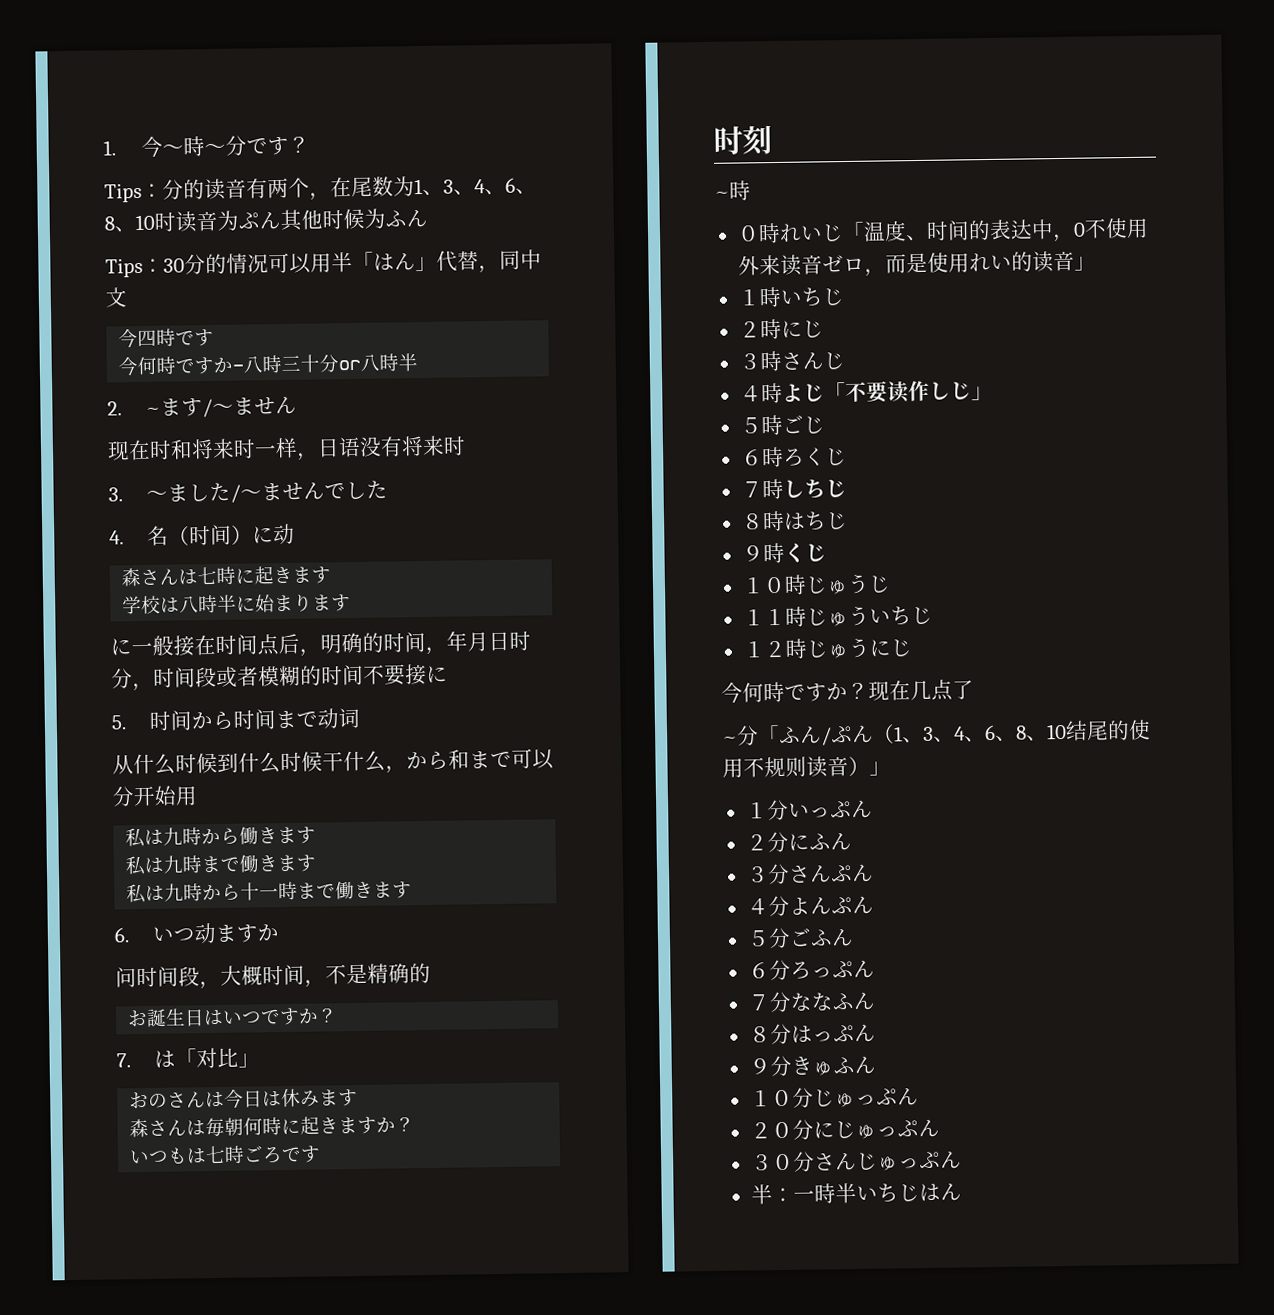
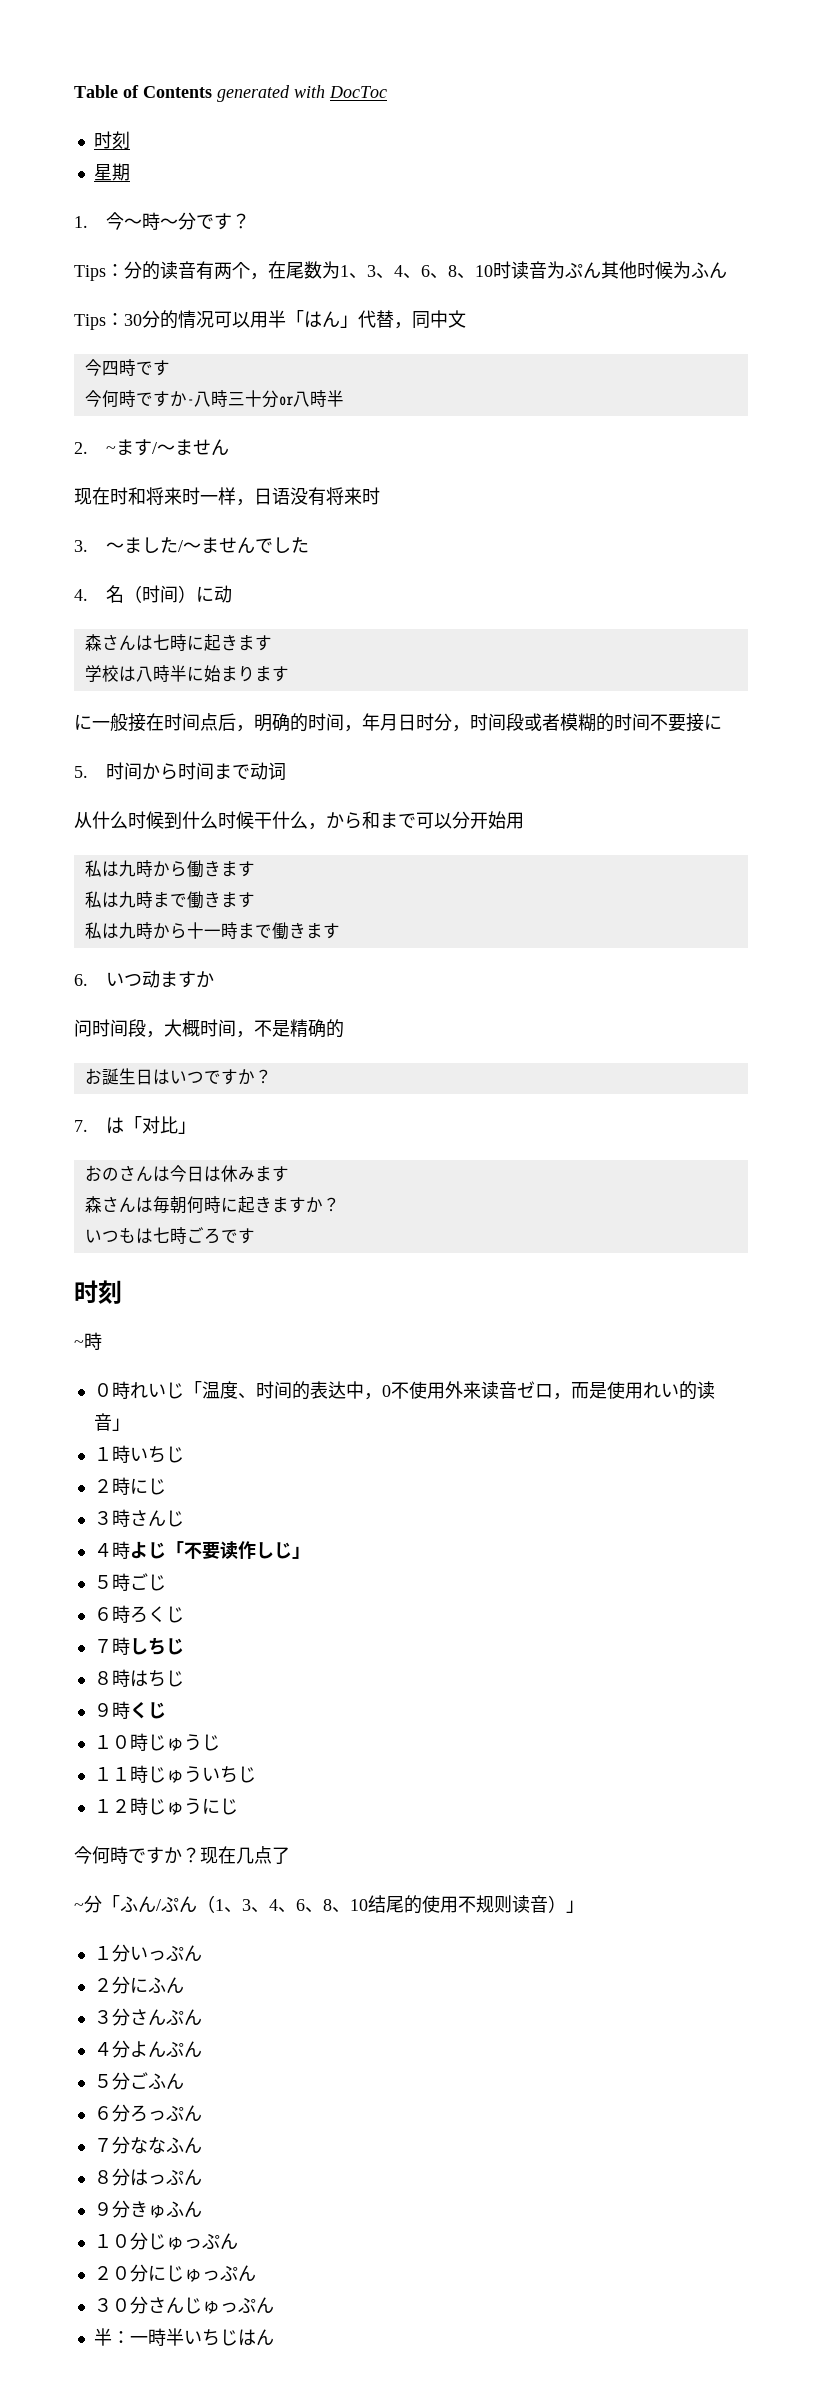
(103, 148) none -> [74,85,387,102] [93,131,130,150] [93,163,130,181] Table of Contents generated with DocToc // 时刻 // 星期 //

